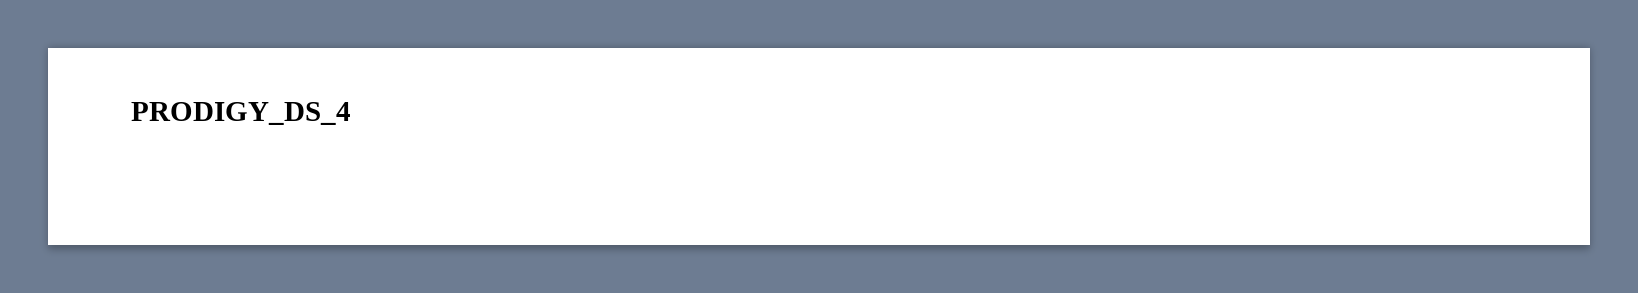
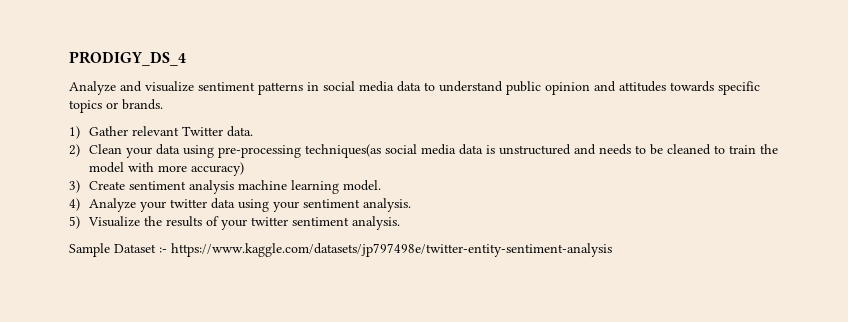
(351, 113) none -> [69,81,760,95] [69,99,163,113] [69,126,253,139] [69,144,778,158] [88,162,244,176] [69,180,381,194] [69,198,411,212] [69,216,400,230] [69,243,612,257] // Analyze and visualize sentiment patterns in social media data to understand public opinion and attitudes towards specific topics or brands. // 1) Gather relevant Twitter data. // 2) Clean your data using pre-processing techniques(as social media data is unstructured and needs to be cleaned to train the model with more accuracy) // 3) Create sentiment analysis machine learning model. // 4) Analyze your twitter data using your sentiment analysis. // 5) Visualize the results of your twitter sentiment analysis. // Sample Dataset :- https://www.kaggle.com/datasets/jp797498e/twitter-entity-sentiment-analysis

